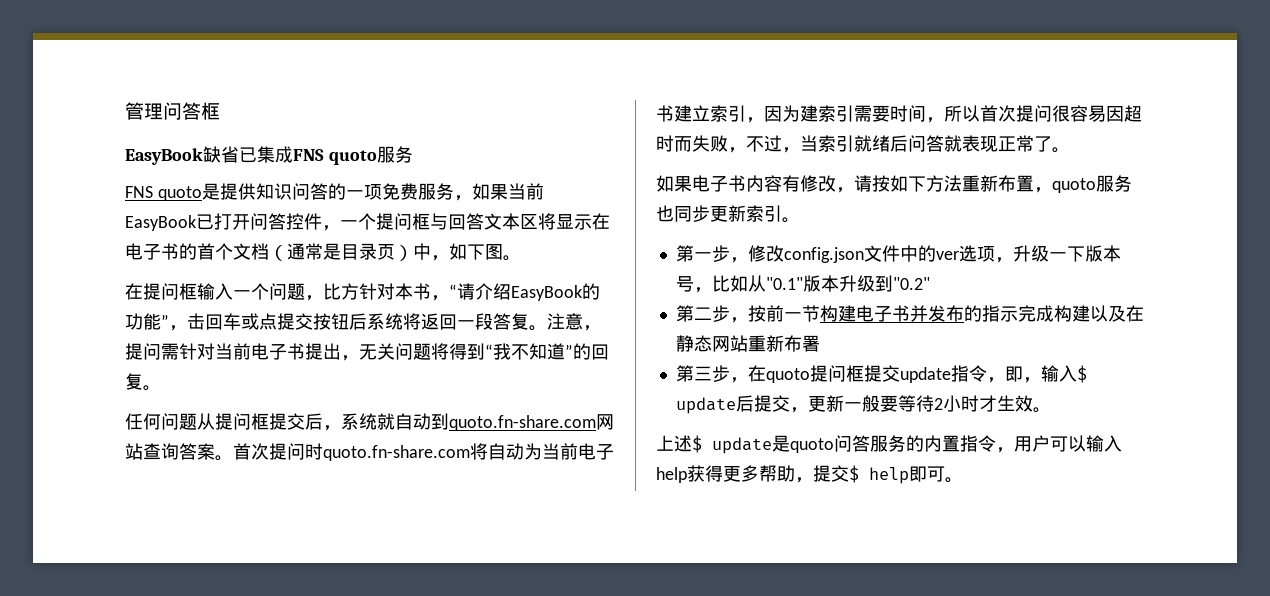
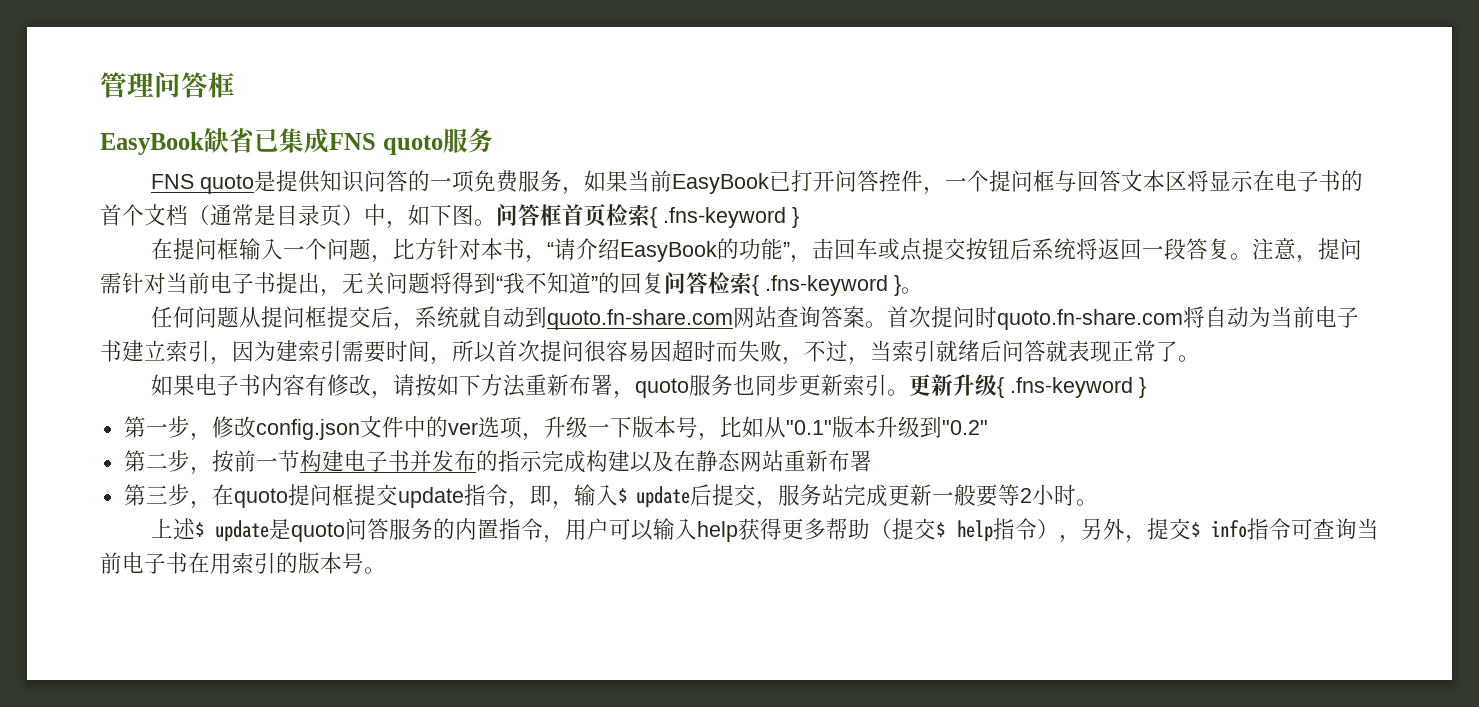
(521, 258) none -> [496,204,799,228] 问答框首页检索{ .fns-keyword }
(143, 381) none -> [664,272,901,296] 问答检索{ .fns-keyword }
[1016,175,1034,192] 置 -> [590,374,613,396] 署
(800, 220) none -> [908,374,1146,398] 更新升级{ .fns-keyword }
(808, 410) none -> [777,484,888,507] 服务站完成
[915,395,934,412] 待 -> (1020, 495) none
[978,395,1033,412] 才生效 -> (1076, 495) none
[795,465,945,484] ，提交$ help即可 -> [870,518,1379,543] [100,552,364,574] （提交$ help指令），另外，提交$ info指令可查询当前电子书在用索引的版本号

